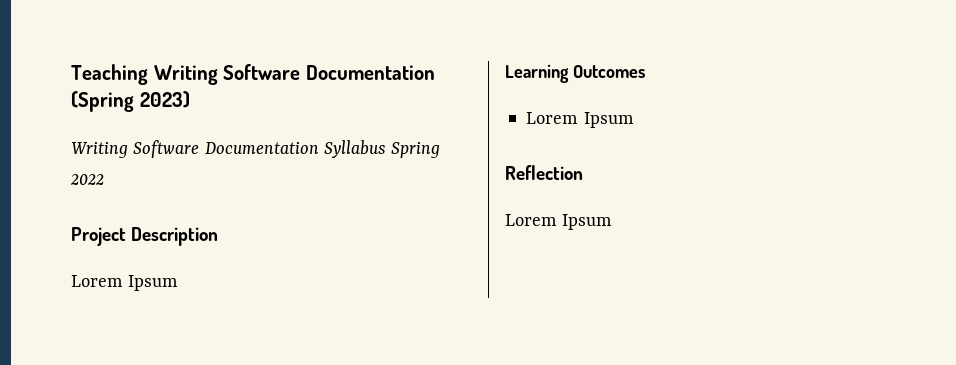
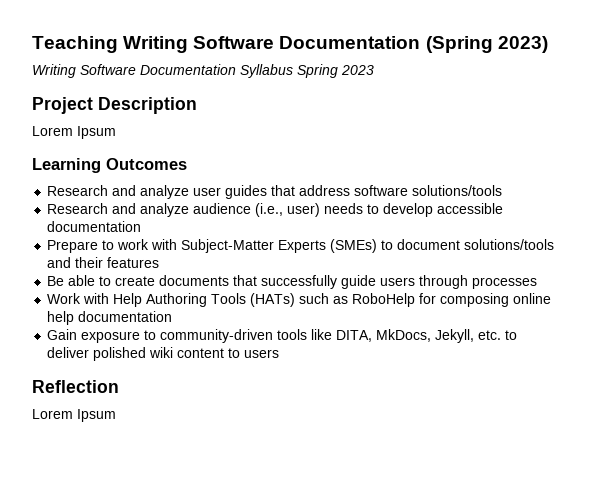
[70,174,104,185] 2022 -> [341,65,374,75] 2023
[526,112,634,128] Lorem Ipsum -> [47,185,503,199] [47,203,504,217] [47,221,142,232] [47,239,555,253] [47,257,160,268] [47,275,538,289] [47,293,552,307] [47,311,173,325] [47,329,518,343] [47,347,280,361] Research and analyze user guides that address software solutions/tools // Research and analyze audience (i.e., user) needs to develop accessible documentation // Prepare to work with Subject-Matter Experts (SMEs) to document solutions/tools and their features // Be able to create documents that successfully guide users through processes // Work with Help Authoring Tools (HATs) such as RoboHelp for composing online help documentation // Gain exposure to community-driven tools like DITA, MkDocs, Jekyll, etc. to deliver polished wiki content to users

